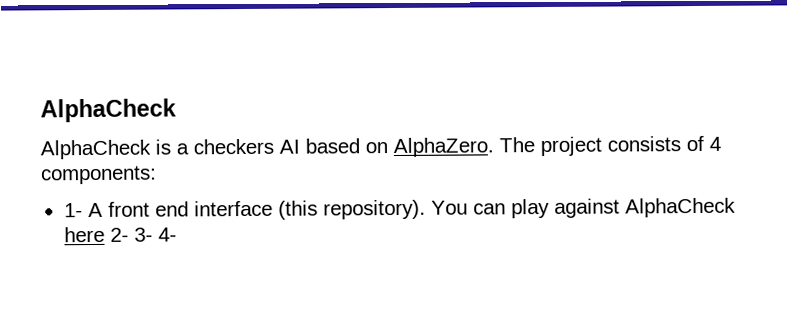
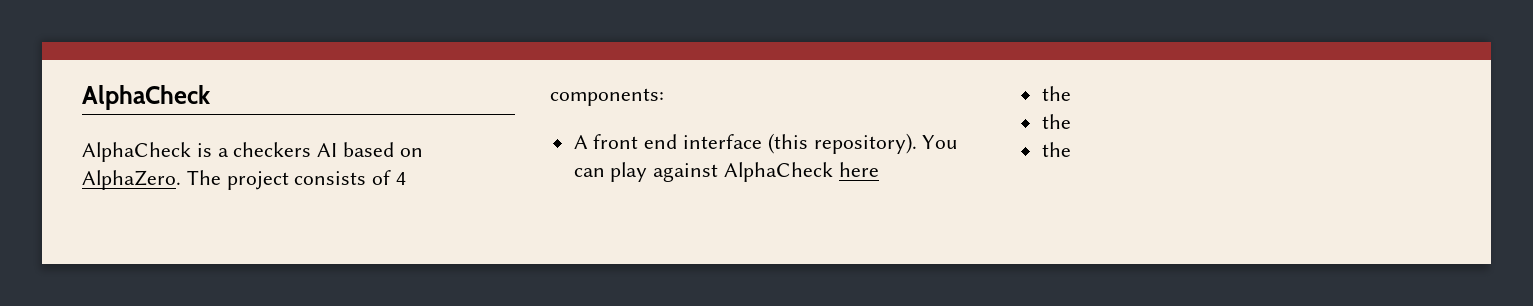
[63,203,83,218] 1- -> (664, 97) none
[109,227,177,242] 2- 3- 4- -> [1041,86,1071,101] [1041,114,1071,129] [1041,142,1071,157] // the // the // the

